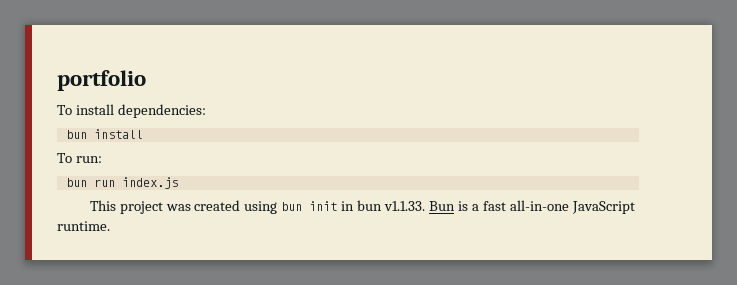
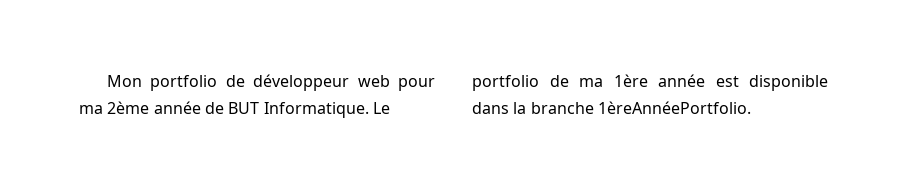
[57,70,146,91] [57,104,206,118] [65,129,143,139] [57,153,102,163] [65,177,178,189] [89,200,635,214] [57,221,110,231] portfolio // To install dependencies: // bun install // To run: // bun run index.js // This project was created using bun init in bun v1.1.33. Bun is a fast all-in-one JavaScript runtime. -> [106,74,436,91] [79,101,390,118] [472,74,828,91] [472,101,751,114] Mon portfolio de développeur web pour ma 2ème année de BUT Informatique. Le portfolio de ma 1ère année est disponible dans la branche 1èreAnnéePortfolio.

